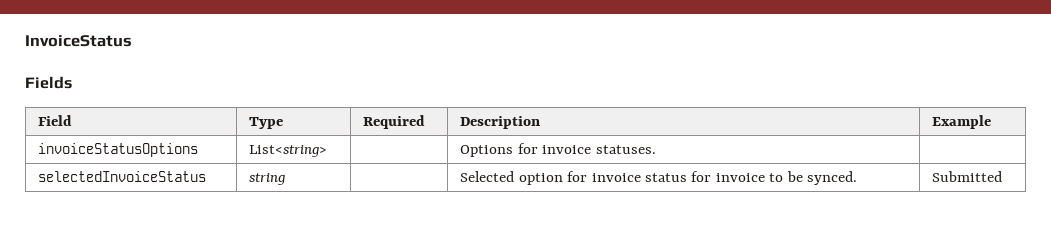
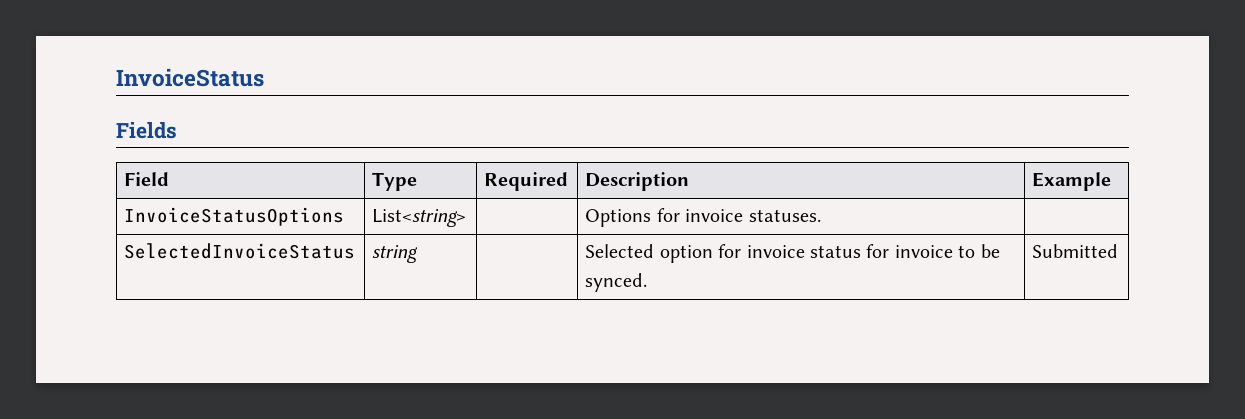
[38,143,199,157] invoiceStatusOptions -> [124,207,345,226] InvoiceStatusOptions
[38,171,207,182] selectedInvoiceStatus -> [124,243,356,259] SelectedInvoiceStatus

